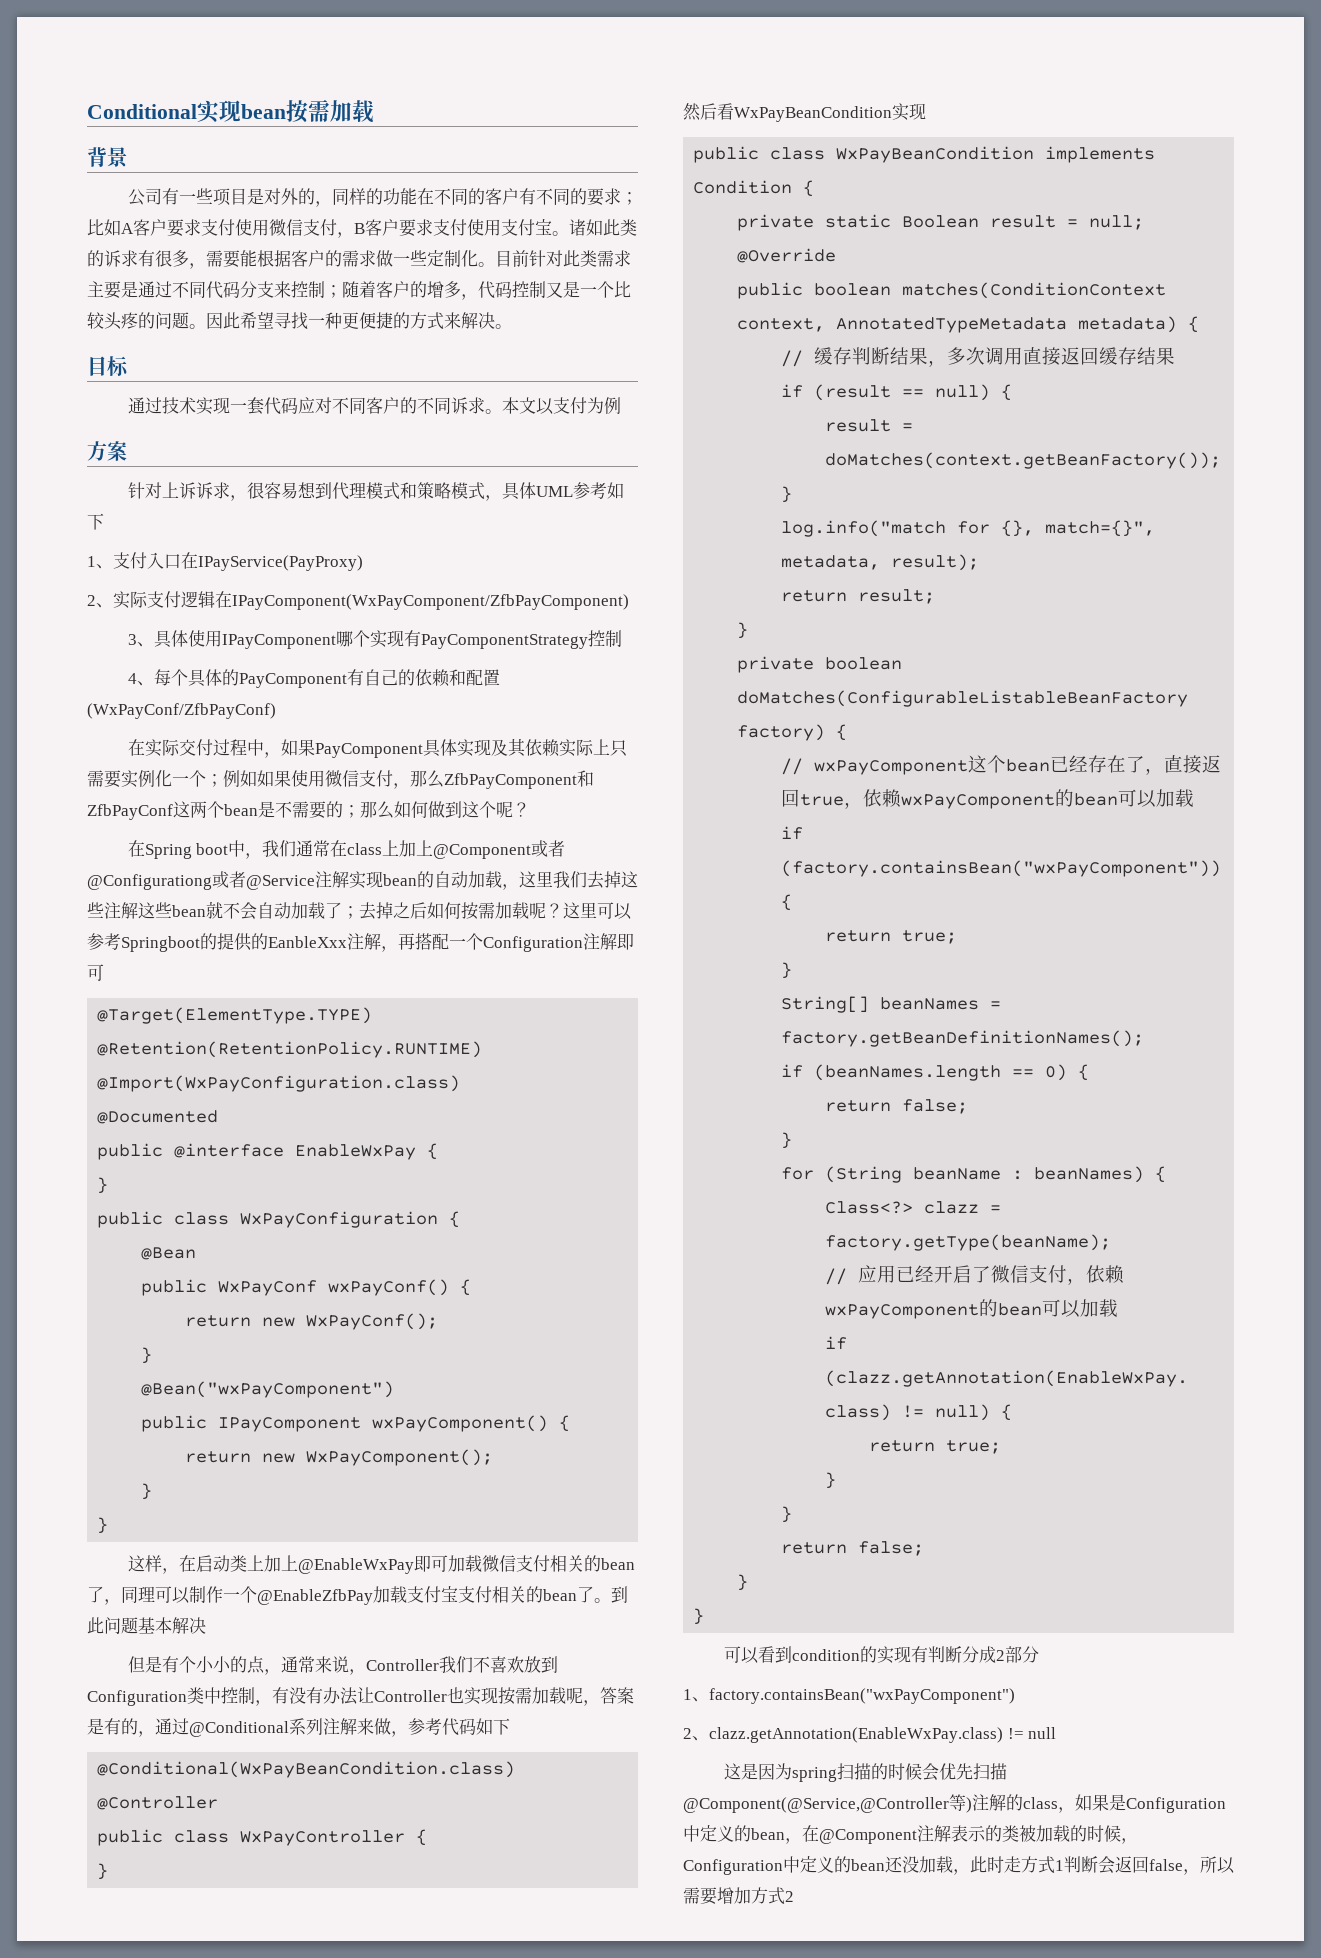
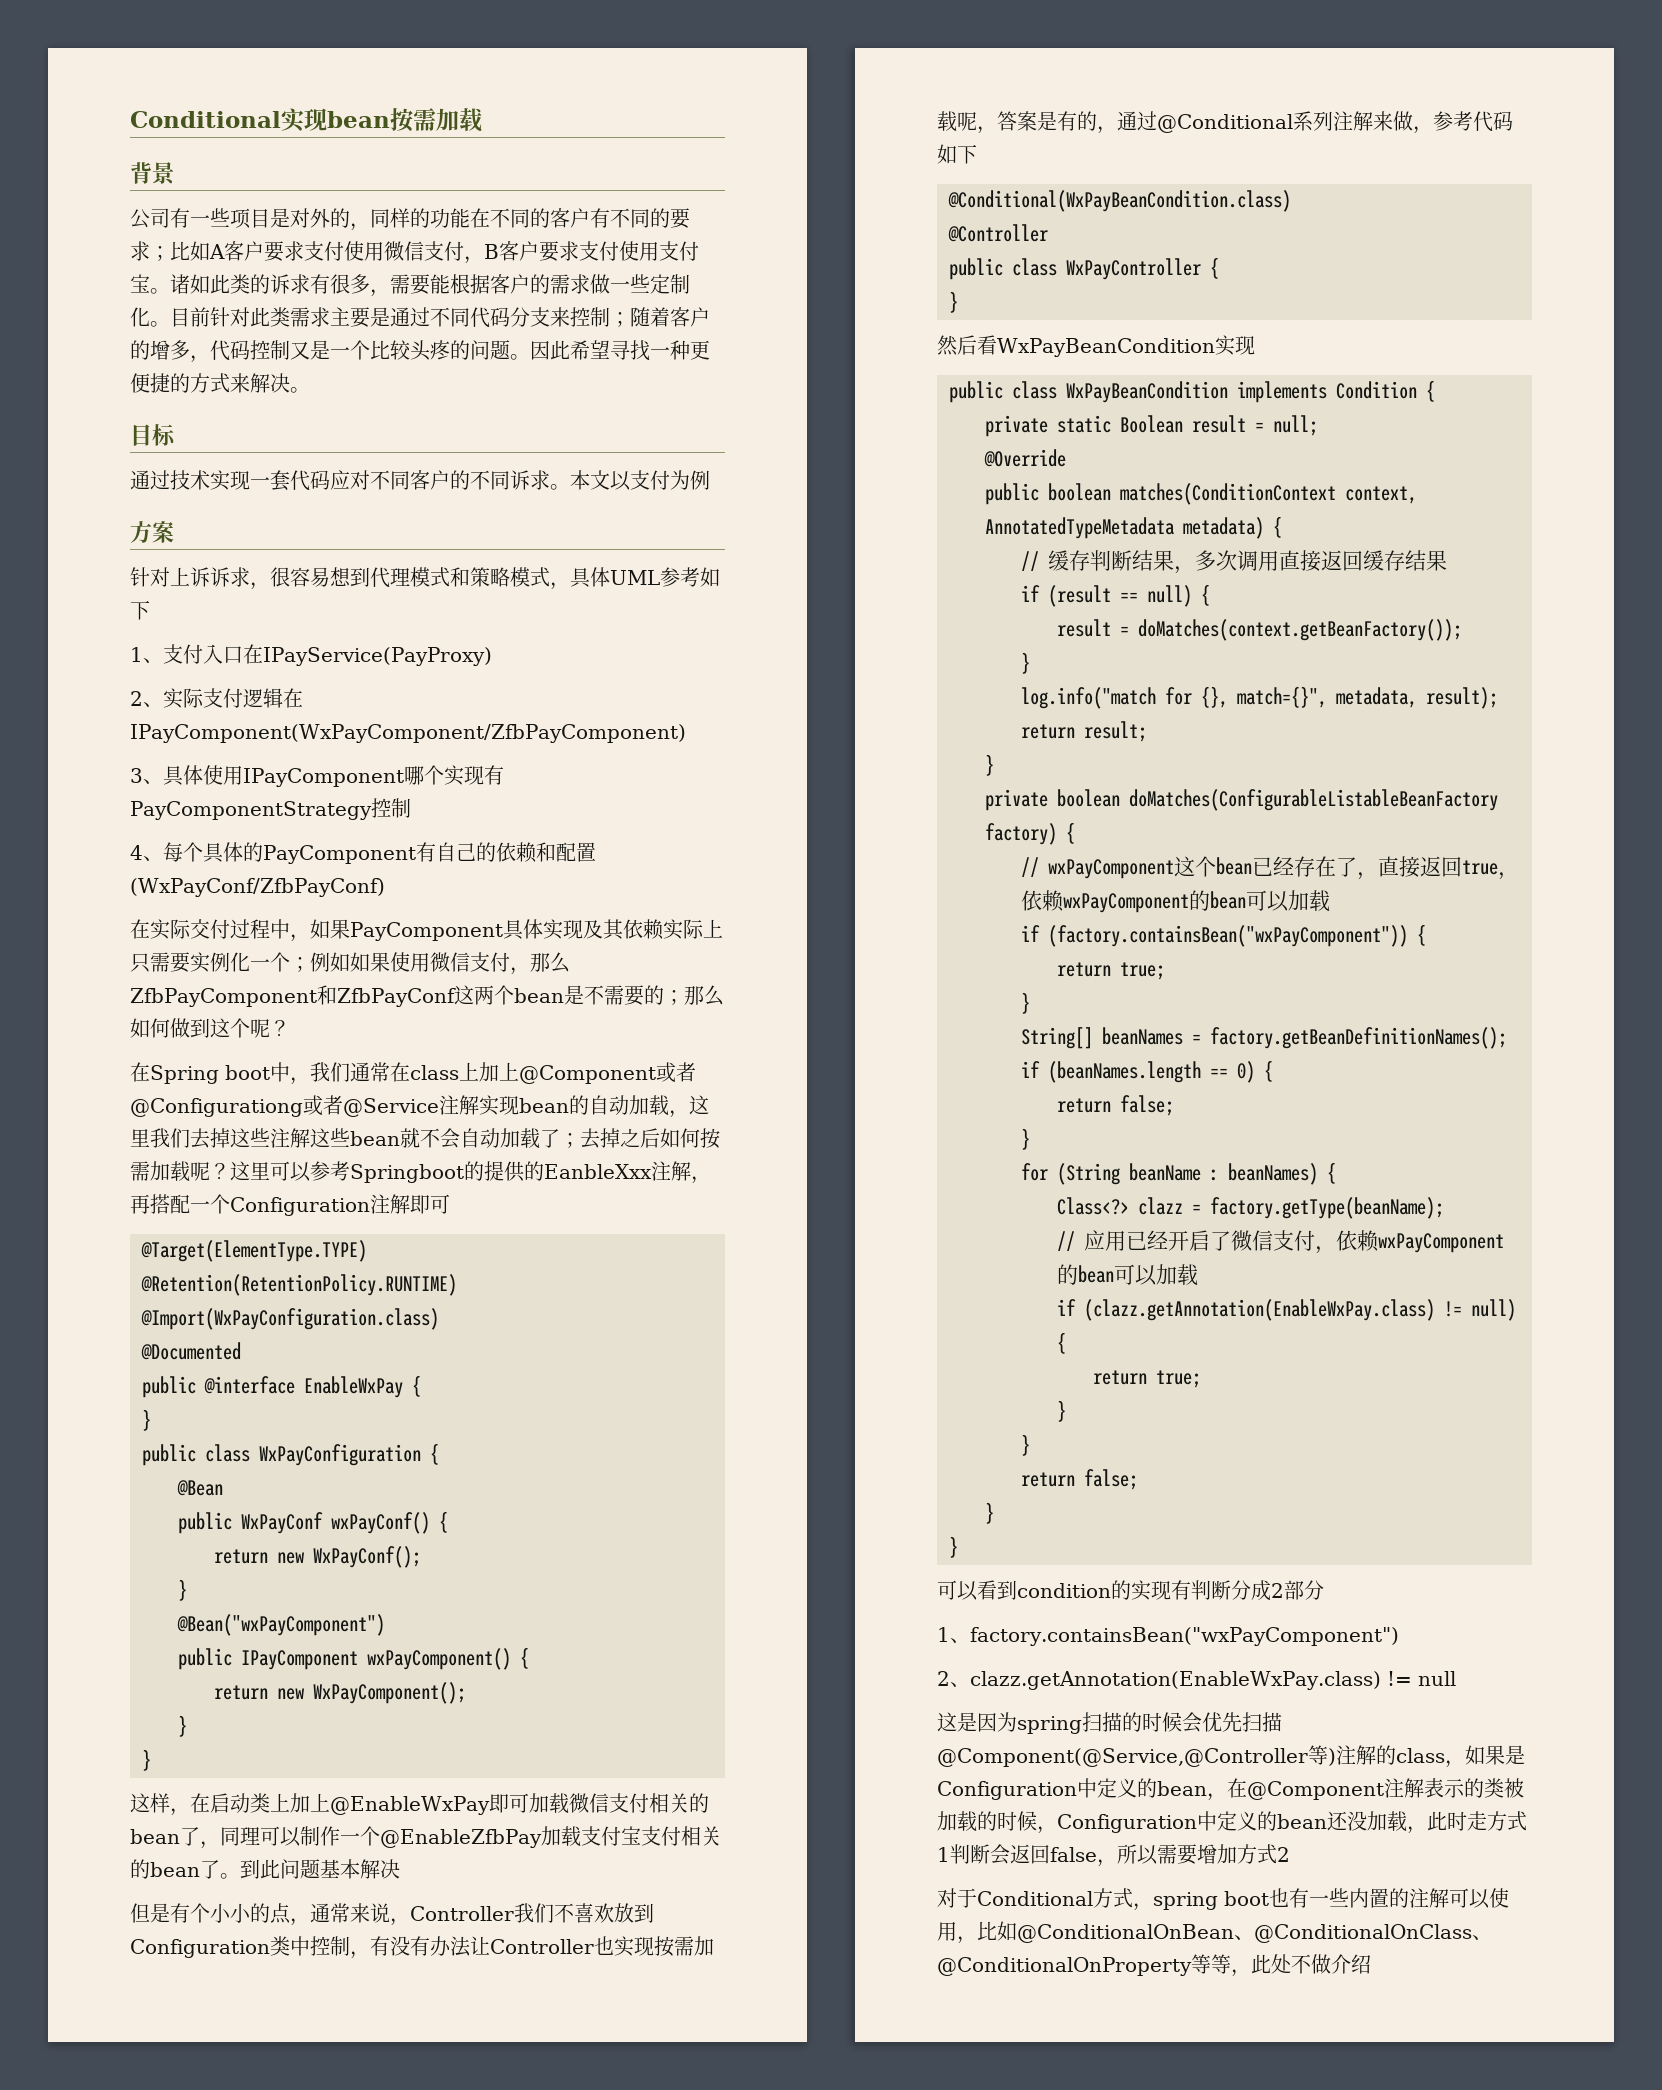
(794, 1896) none -> [937,1888,1509,1911] [937,1921,1492,1944] [937,1954,1371,1977] // 对于Conditional方式，spring boot也有一些内置的注解可以使用，比如@ConditionalOnBean、@ConditionalOnClass、@ConditionalOnProperty等等，此处不做介绍

